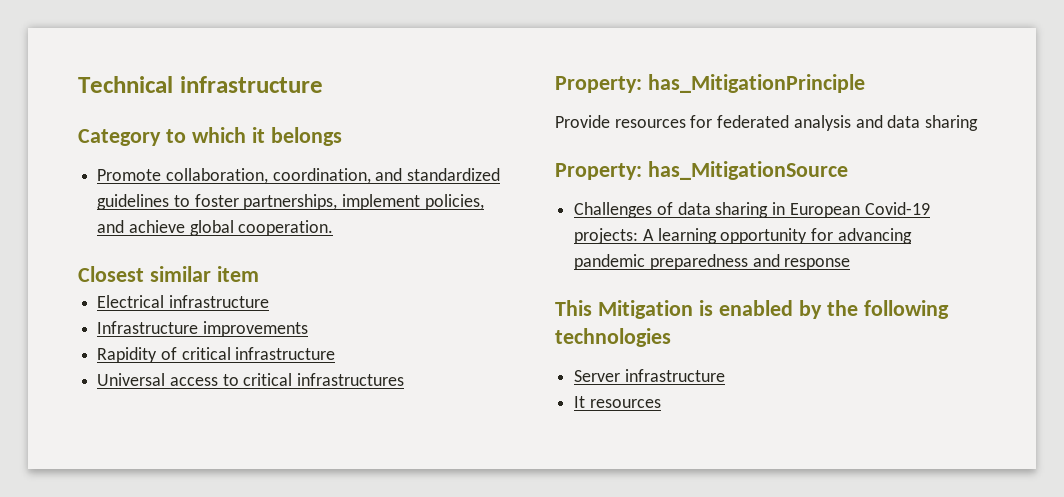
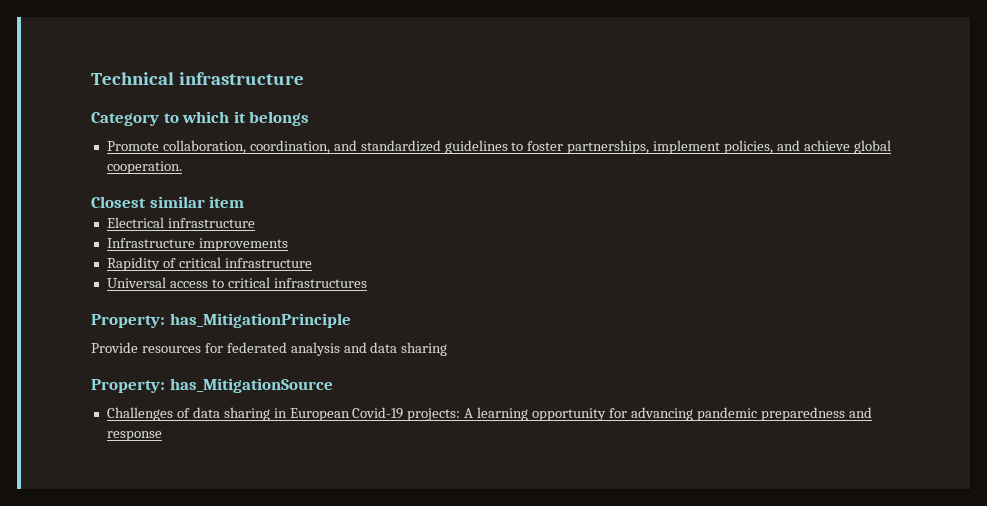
[555,300,949,319] [555,328,671,347] [574,369,725,382] [574,396,661,408] // This Mitigation is enabled by the following technologies // Server infrastructure // It resources -> (162, 436) none

